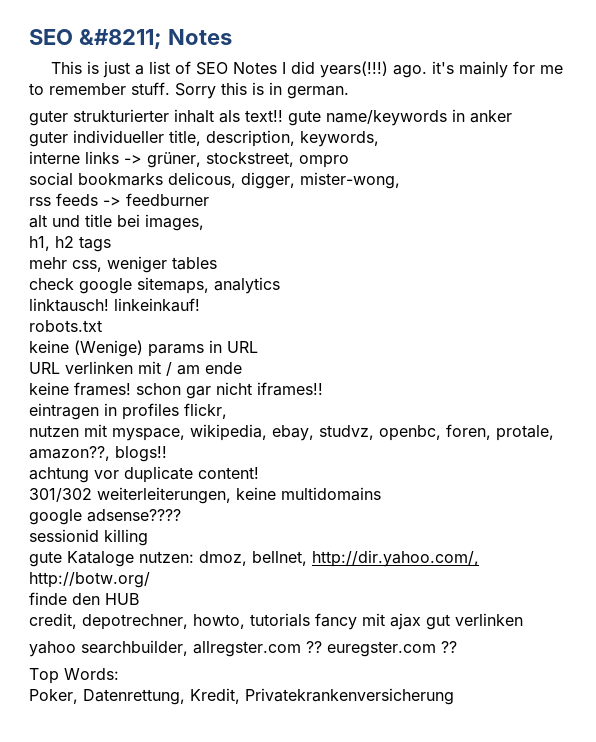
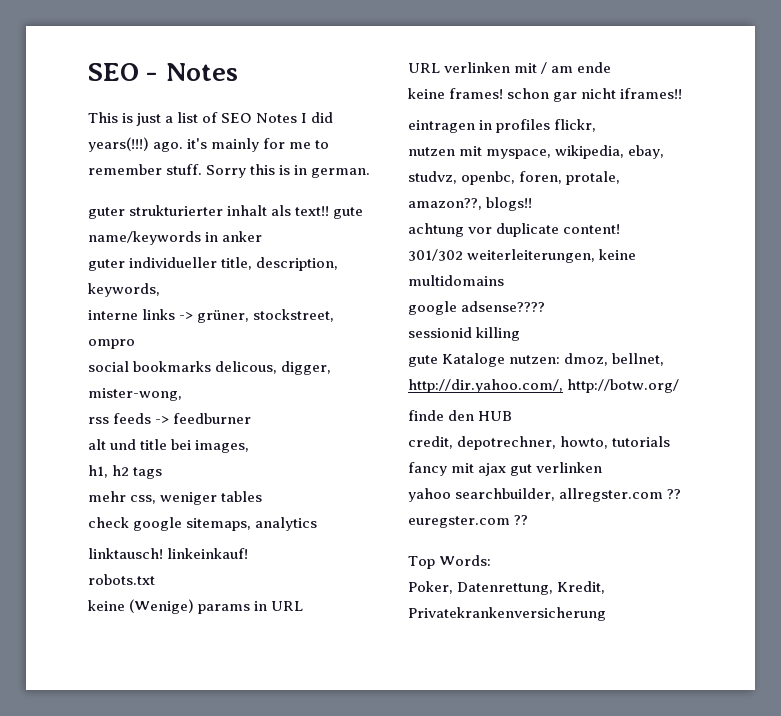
[29,29,162,49] SEO &#8211; -> [88,63,159,81] SEO -

